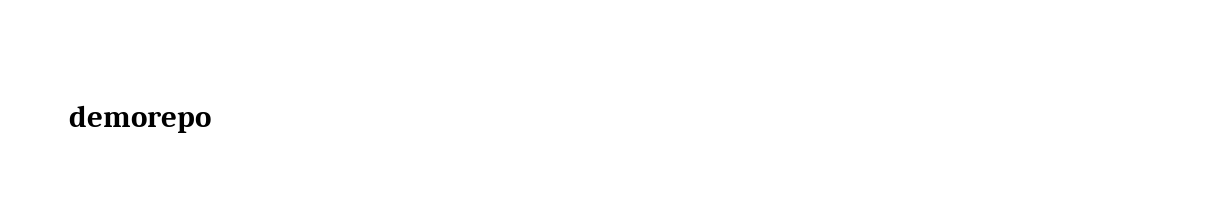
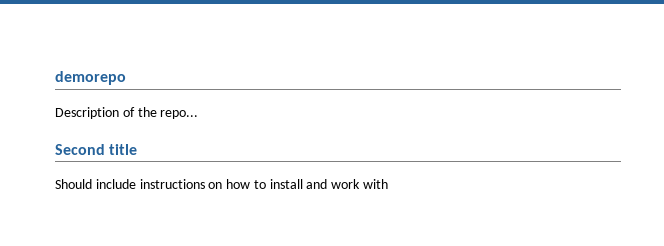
(211, 119) none -> [55,107,199,119] [55,144,138,155] [55,179,389,189] // Description of the repo... // Second title // Should include instructions on how to install and work with

